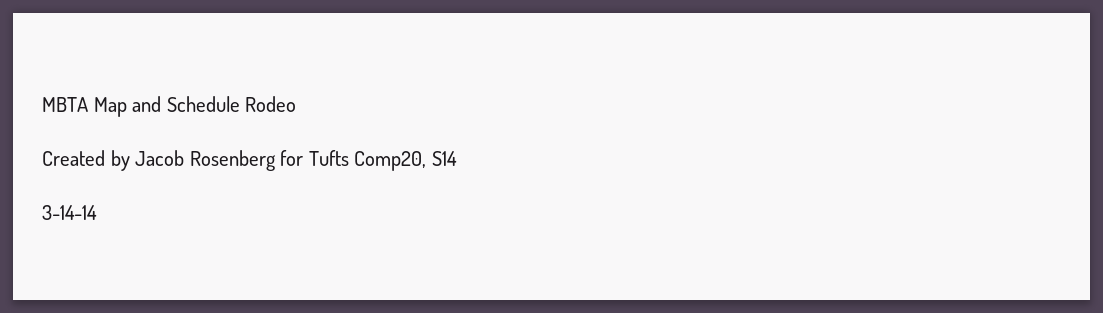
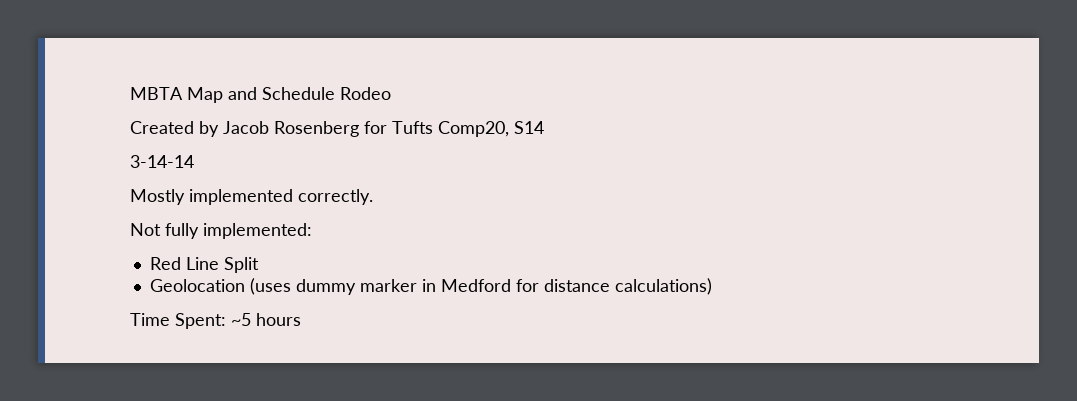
(97, 212) none -> [130,189,373,205] [130,223,312,239] [149,257,259,273] [149,278,712,295] [130,313,301,329] // Mostly implemented correctly. // Not fully implemented: // Red Line Split // Geolocation (uses dummy marker in Medford for distance calculations) // Time Spent: ~5 hours

